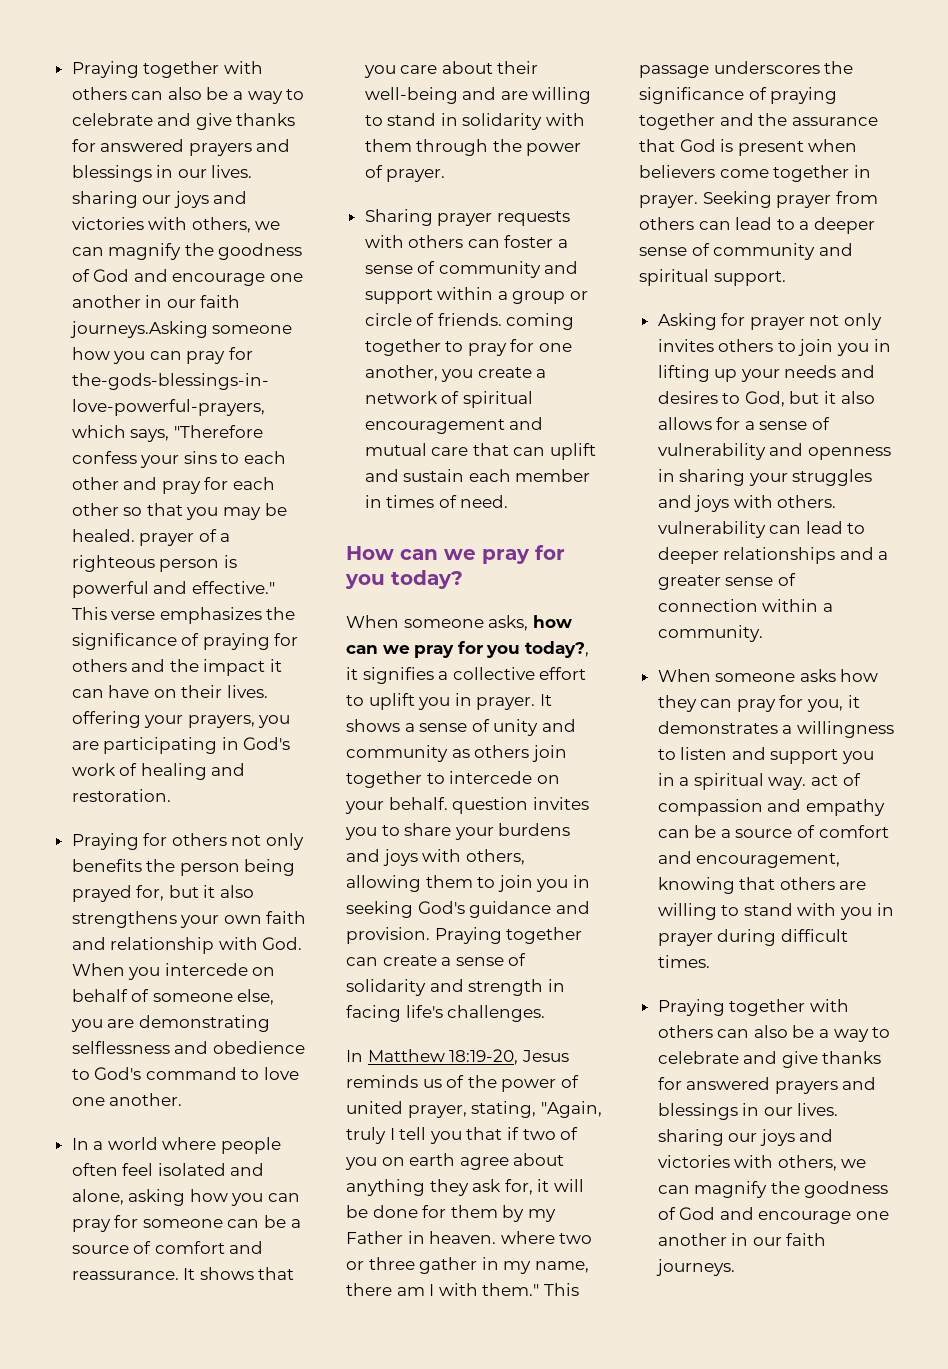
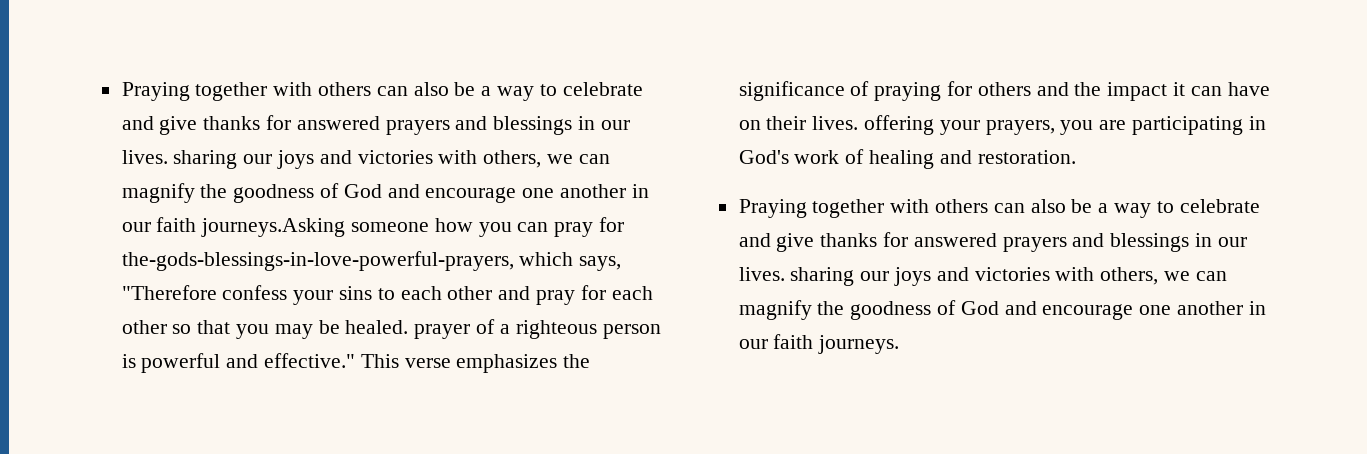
[71,833,305,850] [71,859,296,876] [71,885,255,902] [71,911,307,928] [71,937,303,954] [71,963,276,980] [71,989,275,1005] [70,1015,270,1032] [71,1041,305,1054] [71,1067,300,1080] [71,1093,183,1106] [71,1137,282,1154] [71,1163,265,1176] [71,1189,301,1206] [71,1215,301,1232] [71,1241,264,1254] [71,1267,295,1280] [363,61,539,78] [364,87,592,104] [364,113,586,130] [364,139,582,156] [364,165,446,182] [364,209,570,226] [364,235,569,248] [364,261,579,278] [364,287,589,304] [364,313,575,330] [364,339,573,356] [364,365,547,382] [364,391,533,408] [364,417,544,434] [364,443,597,460] [364,469,591,482] [364,495,509,508] [346,545,565,564] [345,570,463,589] [346,615,572,631] [346,641,589,658] [346,667,587,684] [346,693,552,710] [346,719,576,736] [346,745,567,762] [346,771,560,788] [345,797,589,814] [345,823,571,840] [346,849,525,866] [346,875,590,892] [346,901,590,918] [346,927,583,944] [346,953,527,966] [346,979,565,996] [346,1005,546,1022] [346,1049,569,1065] [346,1075,579,1092] [346,1101,602,1118] [346,1127,579,1144] [345,1153,565,1170] [346,1179,584,1196] [346,1205,556,1222] [346,1231,593,1244] [346,1257,589,1274] [346,1283,579,1296] [639,61,854,78] [639,87,838,104] [639,113,878,130] [639,139,858,156] [639,165,871,182] [639,191,878,208] [639,217,875,234] [639,243,853,260] [639,269,786,286] [657,313,883,330] [657,339,891,356] [657,365,876,382] [657,391,875,407] [657,417,831,430] [657,443,891,460] [657,469,873,486] [657,495,837,512] [657,521,866,538] [657,547,889,564] [657,573,796,590] [657,599,833,612] [657,625,763,642] [657,669,879,682] [657,695,860,712] [657,721,894,738] [657,747,875,764] [657,773,861,790] [657,799,885,816] [657,825,889,838] [657,851,841,868] [657,877,867,894] [657,903,894,920] [657,929,848,946] [657,955,710,968] // Praying for others not only benefits the person being prayed for, but it also strengthens your own faith and relationship with God. When you intercede on behalf of someone else, you are demonstrating selflessness and obedience to God's command to love one another. // In a world where people often feel isolated and alone, asking how you can pray for someone can be a source of comfort and reassurance. It shows that you care about their well-being and are willing to stand in solidarity with them through the power of prayer. // Sharing prayer requests with others can foster a sense of community and support within a group or circle of friends. coming together to pray for one another, you create a network of spiritual encouragement and mutual care that can uplift and sustain each member in times of need. // How can we pray for you today? // When someone asks, how can we pray for you today?, it signifies a collective effort to uplift you in prayer. It shows a sense of unity and community as others join together to intercede on your behalf. question invites you to share your burdens and joys with others, allowing them to join you in seeking God's guidance and provision. Praying together can create a sense of solidarity and strength in facing life's challenges. // In Matthew 18:19-20, Jesus reminds us of the power of united prayer, stating, "Again, truly I tell you that if two of you on earth agree about anything they ask for, it will be done for them by my Father in heaven. where two or three gather in my name, there am I with them." This passage underscores the significance of praying together and the assurance that God is present when believers come together in prayer. Seeking prayer from others can lead to a deeper sense of community and spiritual support. // Asking for prayer not only invites others to join you in lifting up your needs and desires to God, but it also allows for a sense of vulnerability and openness in sharing your struggles and joys with others. vulnerability can lead to deeper relationships and a greater sense of connection within a community. // When someone asks how they can pray for you, it demonstrates a willingness to listen and support you in a spiritual way. act of compassion and empathy can be a source of comfort and encouragement, knowing that others are willing to stand with you in prayer during difficult times. -> (1076, 157) none

